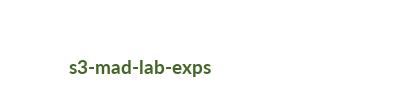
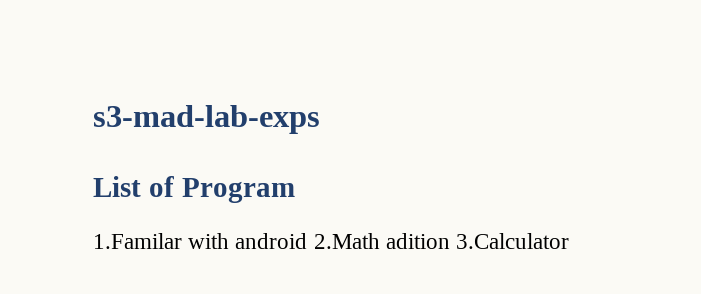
(211, 68) none -> [93,176,295,203] [93,233,570,249] // List of Program // 1.Familar with android 2.Math adition 3.Calculator

